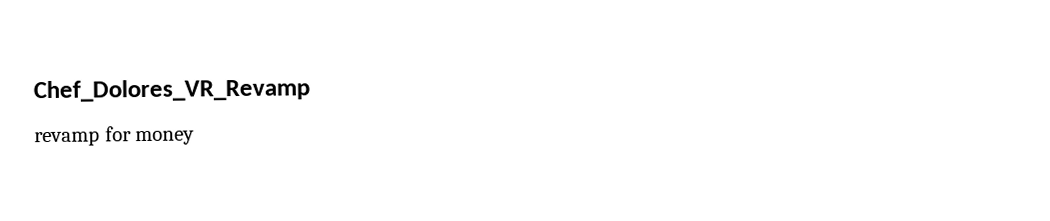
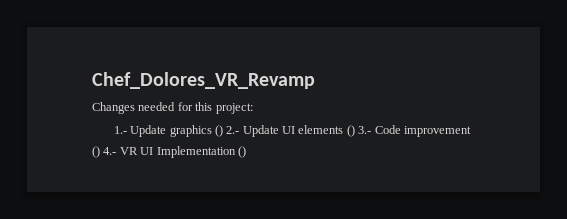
[34,126,196,147] revamp for money -> [92,102,253,114] [113,125,471,137] [92,146,246,158] Changes needed for this project: // 1.- Update graphics () 2.- Update UI elements () 3.- Code improvement () 4.- VR UI Implementation ()

